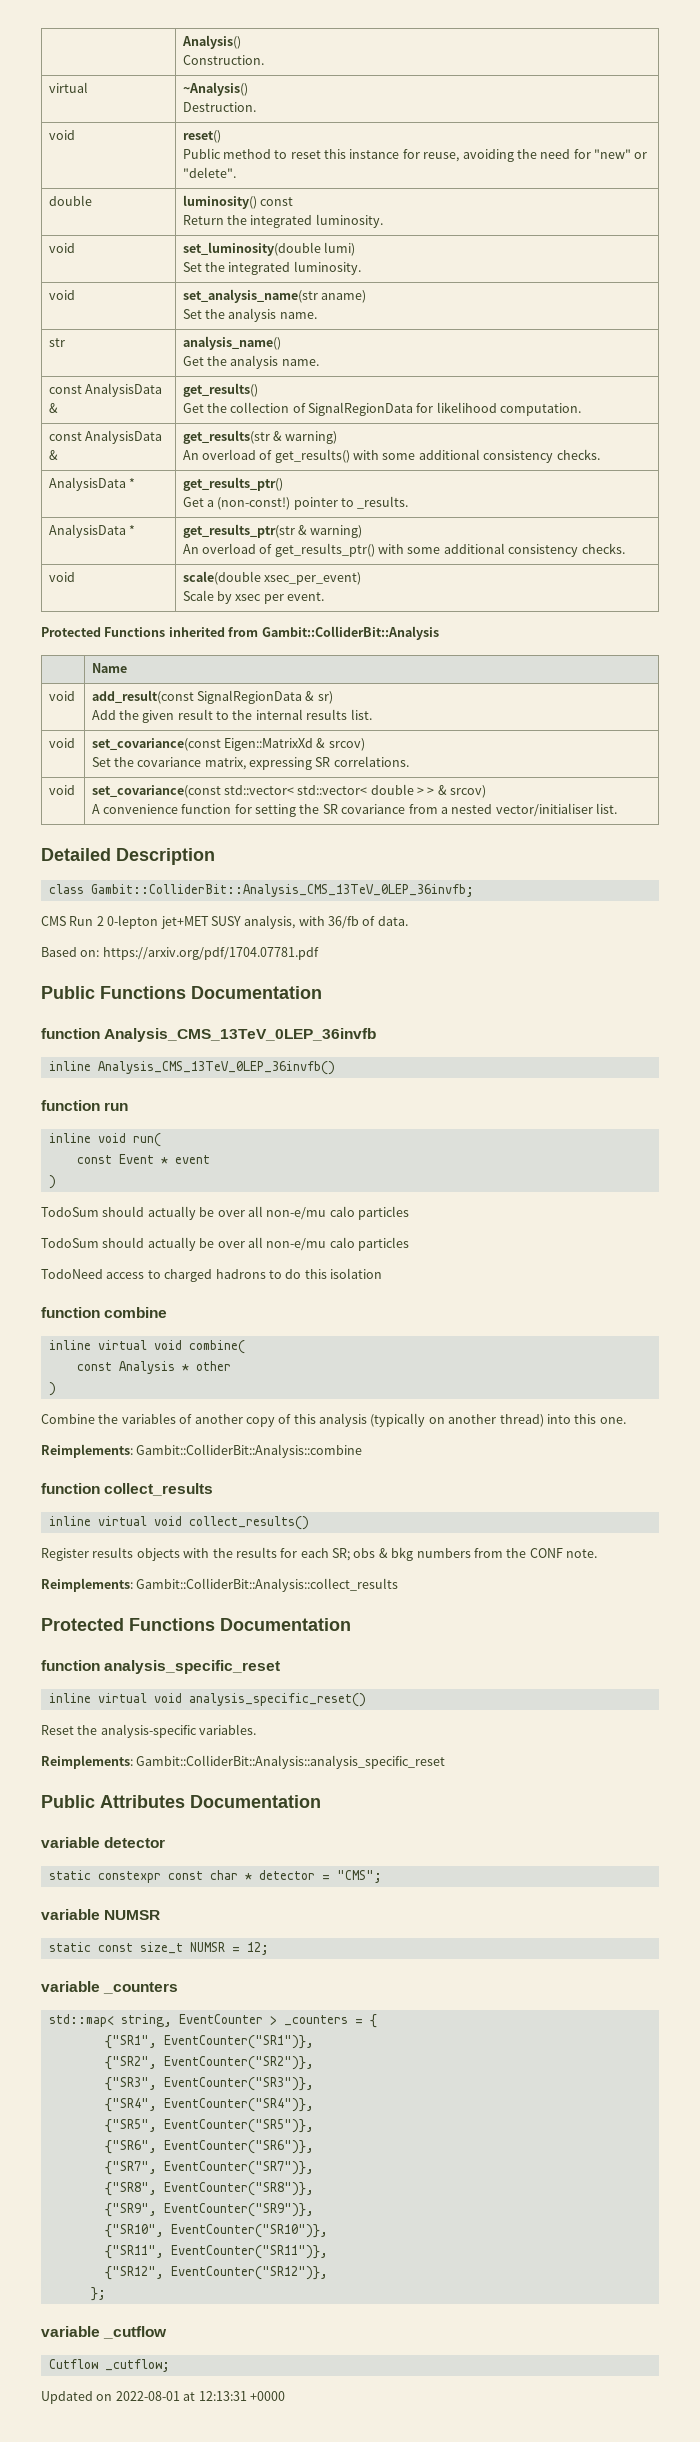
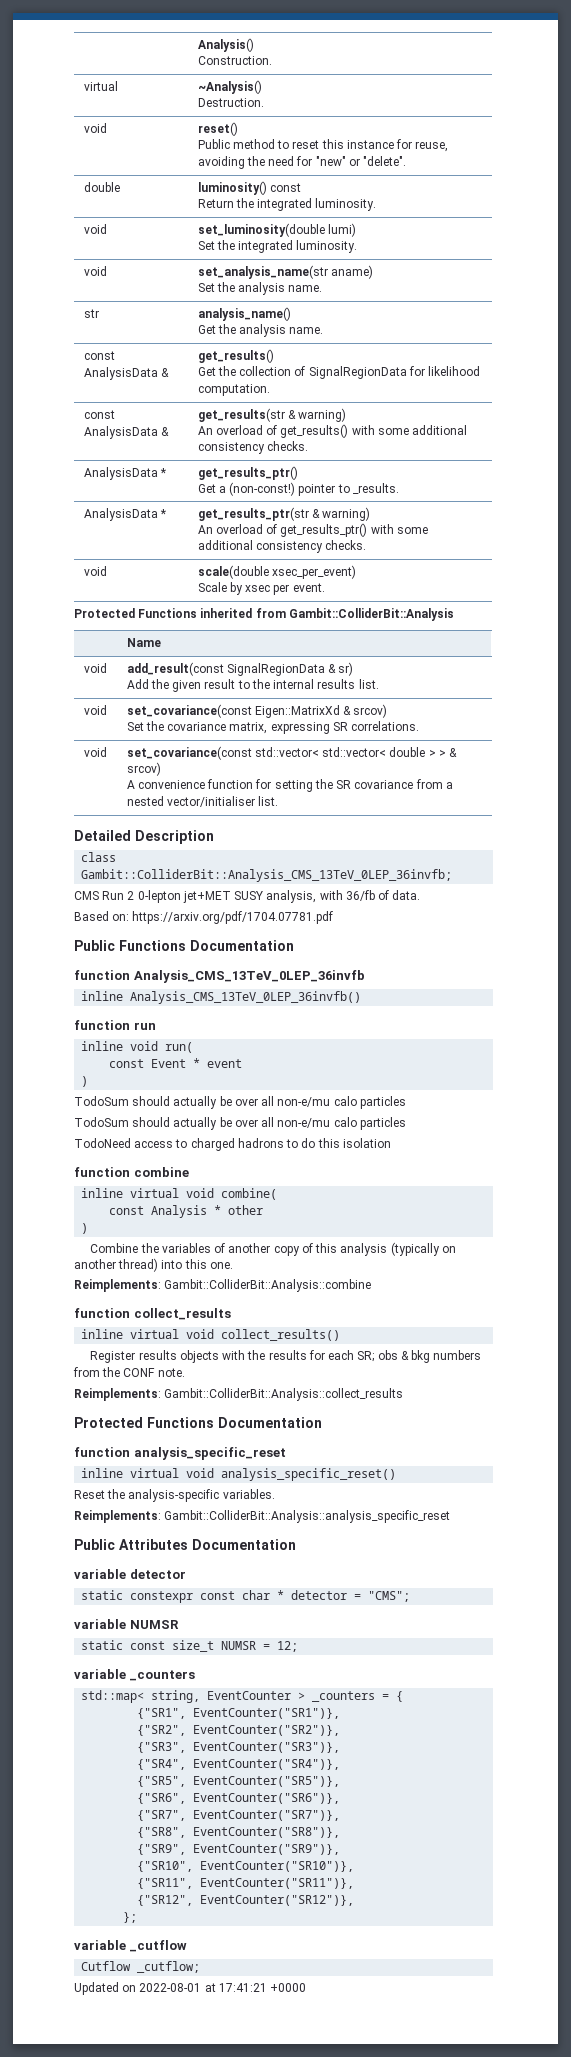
[198,2391,247,2401] 12:13:31 -> [218,1983,267,1992] 17:41:21

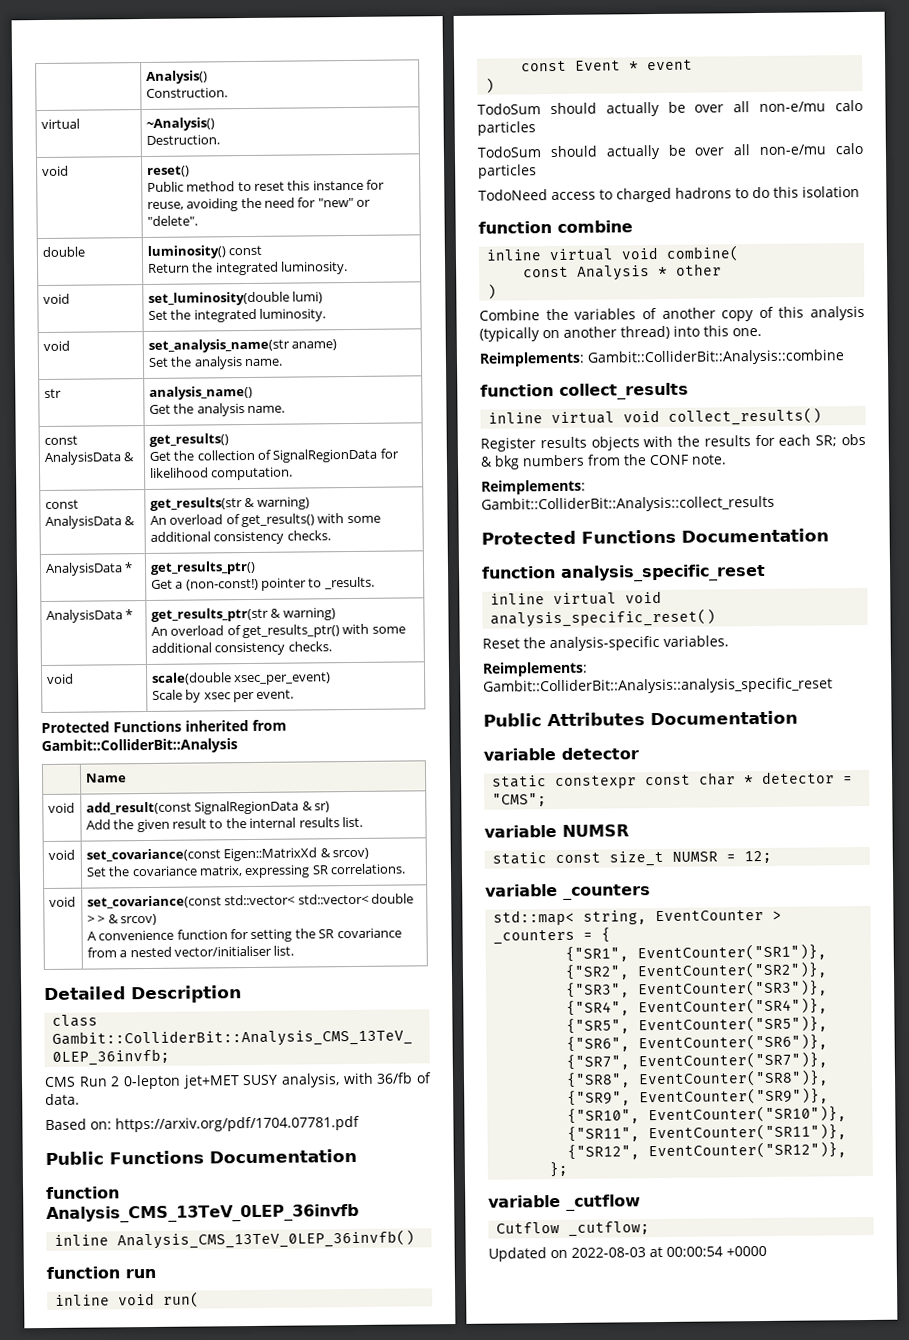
[139,1983,267,1992] 2022-08-01 at 17:41:21 -> [571,1246,723,1258] 2022-08-03 at 00:00:54

